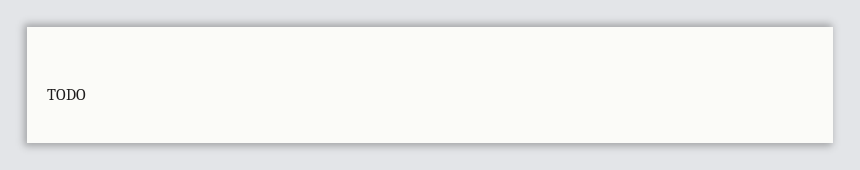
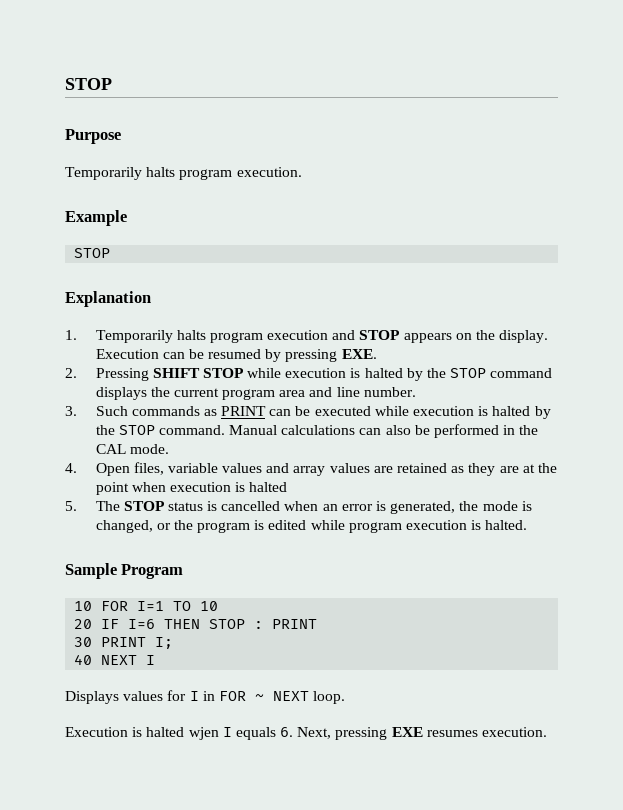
[47,89,86,100] TODO -> [65,78,112,90] [65,129,121,144] [65,167,302,180] [65,210,127,226] [74,248,111,258] [65,291,151,307] [65,330,549,343] [95,349,377,362] [65,368,553,381] [95,387,416,400] [65,406,551,419] [95,424,539,438] [95,444,169,454] [65,462,557,476] [95,482,288,495] [65,501,532,514] [95,520,528,533] [65,563,184,579] [74,601,219,611] [74,619,318,629] [74,637,174,649] [74,654,156,665] [65,690,346,704] [65,727,548,740] STOP // Purpose // Temporarily halts program execution. // Example // STOP // Explanation // 1. Temporarily halts program execution and STOP appears on the display. Execution can be resumed by pressing EXE. // 2. Pressing SHIFT STOP while execution is halted by the STOP command displays the current program area and line number. // 3. Such commands as PRINT can be executed while execution is halted by the STOP command. Manual calculations can also be performed in the CAL mode. // 4. Open files, variable values and array values are retained as they are at the point when execution is halted // 5. The STOP status is cancelled when an error is generated, the mode is changed, or the program is edited while program execution is halted. // Sample Program // 10 FOR I=1 TO 10 // 20 IF I=6 THEN STOP : PRINT // 30 PRINT I; // 40 NEXT I // Displays values for I in FOR ~ NEXT loop. // Execution is halted wjen I equals 6. Next, pressing EXE resumes execution.

